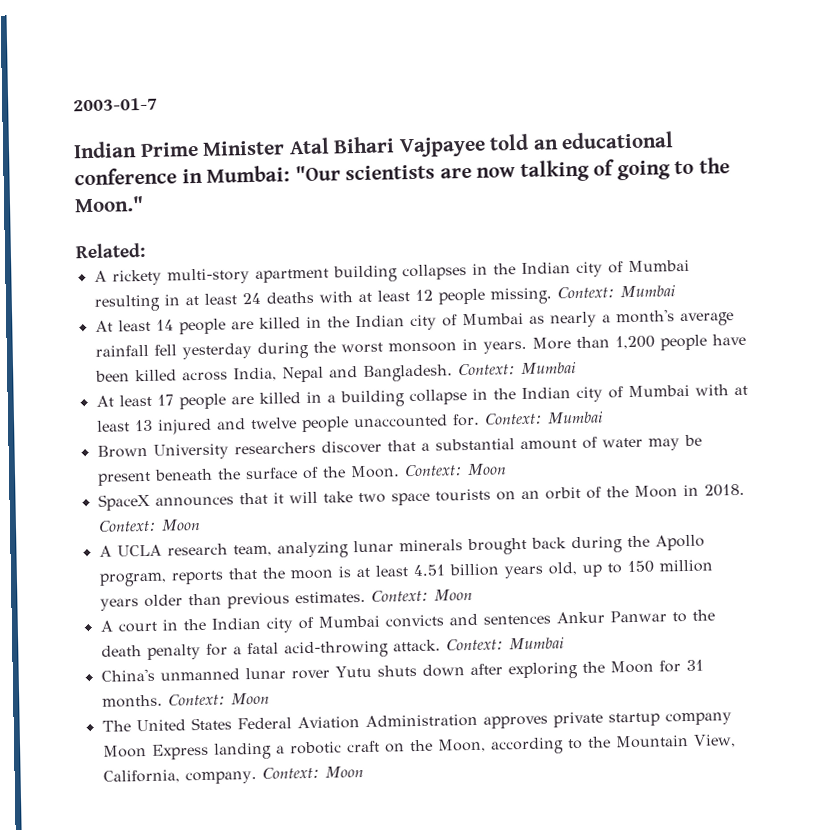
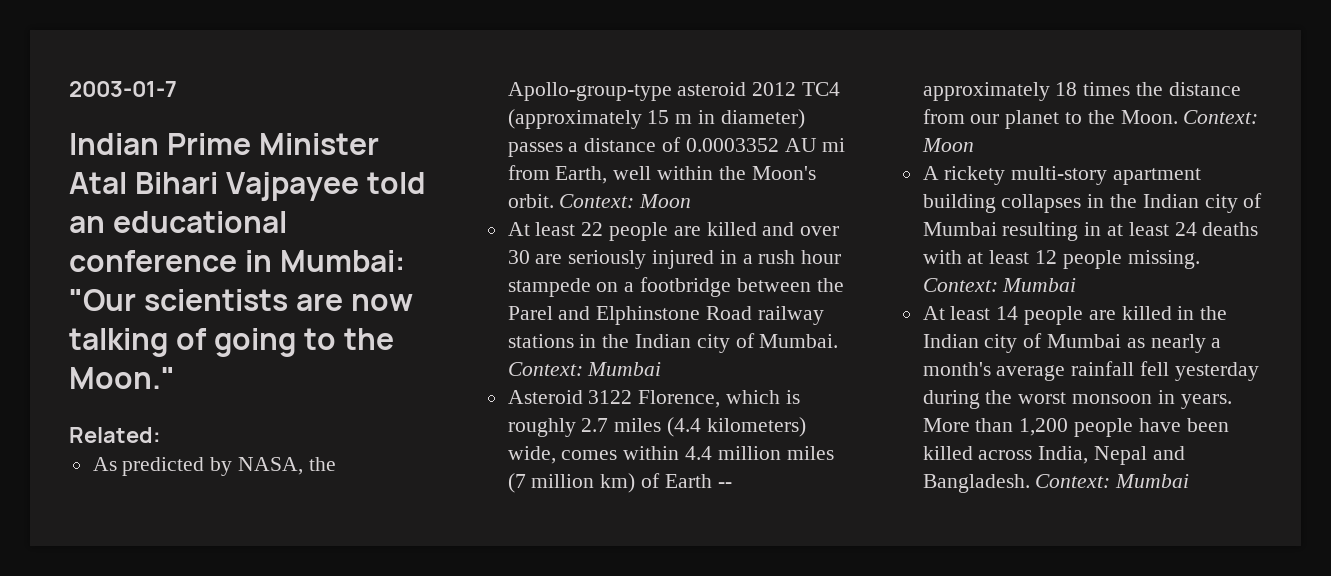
(146, 250) none -> [92,457,336,476] [507,82,841,101] [507,109,805,129] [507,137,846,157] [507,165,816,184] [507,194,692,208] [507,222,840,241] [507,250,842,269] [507,277,844,297] [507,306,824,325] [507,333,839,353] [507,362,662,376] [507,390,800,408] [507,417,806,437] [507,446,834,464] [507,473,732,493] [922,82,1241,101] [922,109,1259,129] [921,138,974,152] // As predicted by NASA, the Apollo-group-type asteroid 2012 TC4 (approximately 15 m in diameter) passes a distance of 0.0003352 AU mi from Earth, well within the Moon's orbit. Context: Moon // At least 22 people are killed and over 30 are seriously injured in a rush hour stampede on a footbridge between the Parel and Elphinstone Road railway stations in the Indian city of Mumbai. Context: Mumbai // Asteroid 3122 Florence, which is roughly 2.7 miles (4.4 kilometers) wide, comes within 4.4 million miles (7 million km) of Earth -- approximately 18 times the distance from our planet to the Moon. Context: Moon
[95,384,748,410] [96,411,604,435] [96,434,702,460] [97,463,507,486] [97,483,745,511] [97,518,201,532] [98,534,705,559] [98,559,713,587] [99,588,473,611] [99,609,715,633] [100,637,565,661] [100,659,704,682] [101,692,270,708] [101,711,732,732] [102,734,736,760] [102,766,364,785] // At least 17 people are killed in a building collapse in the Indian city of Mumbai with at least 13 injured and twelve people unaccounted for. Context: Mumbai // Brown University researchers discover that a substantial amount of water may be present beneath the surface of the Moon. Context: Moon // SpaceX announces that it will take two space tourists on an orbit of the Moon in 2018. Context: Moon // A UCLA research team, analyzing lunar minerals brought back during the Apollo program, reports that the moon is at least 4.51 billion years old, up to 150 million years older than previous estimates. Context: Moon // A court in the Indian city of Mumbai convicts and sentences Ankur Panwar to the death penalty for a fatal acid-throwing attack. Context: Mumbai // China's unmanned lunar rover Yutu shuts down after exploring the Moon for 31 months. Context: Moon // The United States Federal Aviation Administration approves private startup company Moon Express landing a robotic craft on the Moon, according to the Mountain View, California, company. Context: Moon -> (1190, 481) none

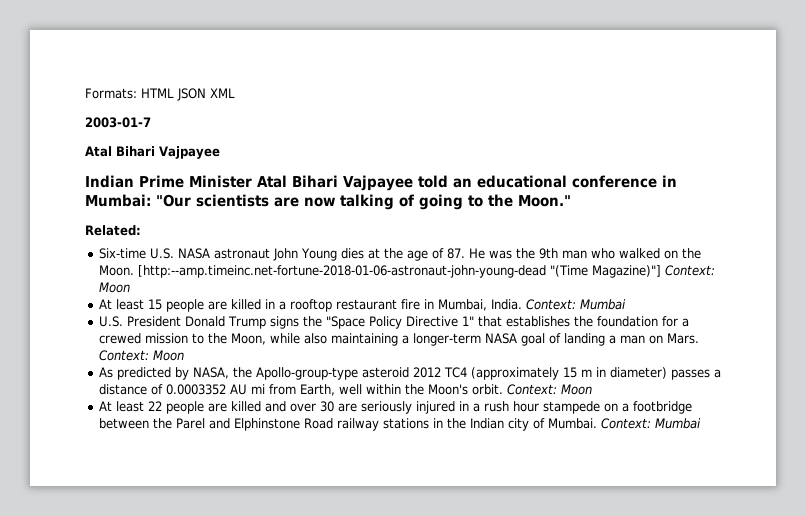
[69,81,177,97] 2003-01-7 -> [85,88,235,101] [85,117,151,128] [85,146,220,159] Formats: HTML JSON XML // 2003-01-7 // Atal Bihari Vajpayee
(161, 435) none -> [98,248,701,261] [98,265,715,278] [98,282,130,293] [98,299,626,312] [98,316,689,329] [98,333,699,346] [98,350,184,361] // Six-time U.S. NASA astronaut John Young dies at the age of 87. He was the 9th man who walked on the Moon. [http:--amp.timeinc.net-fortune-2018-01-06-astronaut-john-young-dead "(Time Magazine)"] Context: Moon // At least 15 people are killed in a rooftop restaurant fire in Mumbai, India. Context: Mumbai // U.S. President Donald Trump signs the "Space Policy Directive 1" that establishes the foundation for a crewed mission to the Moon, while also maintaining a longer-term NASA goal of landing a man on Mars. Context: Moon
[507,390,800,408] [507,417,806,437] [507,446,834,464] [507,473,732,493] [922,82,1241,101] [922,109,1259,129] [921,138,974,152] [922,166,1202,185] [922,193,1263,213] [922,222,1259,241] [922,250,1200,269] [922,278,1077,292] [922,306,1228,325] [922,333,1222,353] [922,361,1259,381] [922,390,1232,409] [922,418,1229,437] [922,446,1185,465] [922,474,1190,493] // Asteroid 3122 Florence, which is roughly 2.7 miles (4.4 kilometers) wide, comes within 4.4 million miles (7 million km) of Earth -- approximately 18 times the distance from our planet to the Moon. Context: Moon // A rickety multi-story apartment building collapses in the Indian city of Mumbai resulting in at least 24 deaths with at least 12 people missing. Context: Mumbai // At least 14 people are killed in the Indian city of Mumbai as nearly a month's average rainfall fell yesterday during the worst monsoon in years. More than 1,200 people have been killed across India, Nepal and Bangladesh. Context: Mumbai -> (701, 423) none

